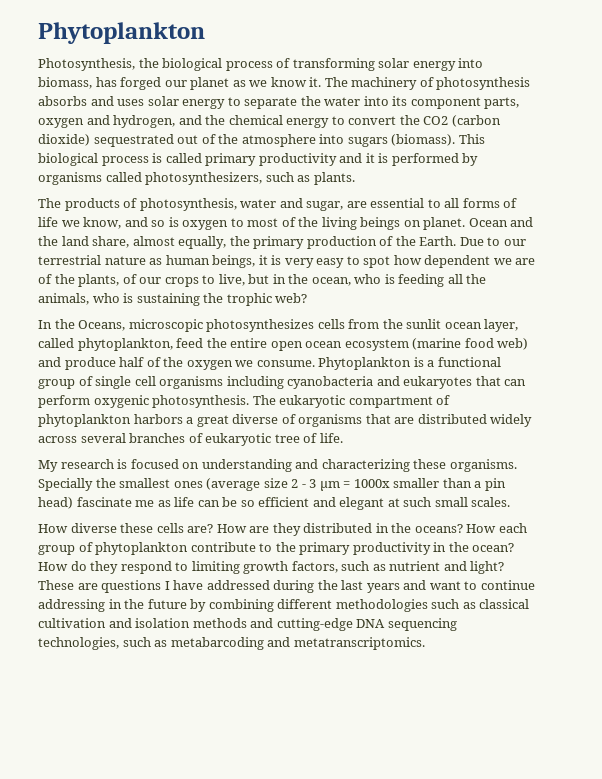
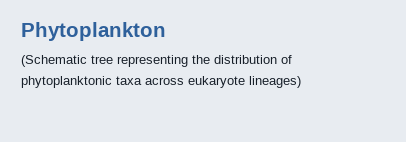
[38,58,484,71] [38,77,531,90] [38,96,520,109] [38,115,501,128] [38,134,485,147] [38,153,479,166] [38,172,355,185] [38,198,518,211] [38,217,534,230] [38,236,526,249] [38,255,536,268] [38,274,487,287] [38,293,308,306] [38,319,519,332] [38,338,529,351] [38,357,501,370] [38,376,527,389] [38,395,451,408] [38,414,533,427] [38,433,343,446] [38,459,517,472] [38,478,506,491] [38,497,511,510] [38,523,527,536] [38,542,515,555] [38,561,505,574] [38,580,535,593] [38,599,530,612] [38,618,457,631] [38,637,425,650] Photosynthesis, the biological process of transforming solar energy into biomass, has forged our planet as we know it. The machinery of photosynthesis absorbs and uses solar energy to separate the water into its component parts, oxygen and hydrogen, and the chemical energy to convert the CO2 (carbon dioxide) sequestrated out of the atmosphere into sugars (biomass). This biological process is called primary productivity and it is performed by organisms called photosynthesizers, such as plants. // The products of photosynthesis, water and sugar, are essential to all forms of life we know, and so is oxygen to most of the living beings on planet. Ocean and the land share, almost equally, the primary production of the Earth. Due to our terrestrial nature as human beings, it is very easy to spot how dependent we are of the plants, of our crops to live, but in the ocean, who is feeding all the animals, who is sustaining the trophic web? // In the Oceans, microscopic photosynthesizes cells from the sunlit ocean layer, called phytoplankton, feed the entire open ocean ecosystem (marine food web) and produce half of the oxygen we consume. Phytoplankton is a functional group of single cell organisms including cyanobacteria and eukaryotes that can perform oxygenic photosynthesis. The eukaryotic compartment of phytoplankton harbors a great diverse of organisms that are distributed widely across several branches of eukaryotic tree of life. // My research is focused on understanding and characterizing these organisms. Specially the smallest ones (average size 2 - 3 µm = 1000x smaller than a pin head) fascinate me as life can be so efficient and elegant at such small scales. // How diverse these cells are? How are they distributed in the oceans? How each group of phytoplankton contribute to the primary productivity in the ocean? How do they respond to limiting growth factors, such as nutrient and light? These are questions I have addressed during the last years and want to continue addressing in the future by combining different methodologies such as classical cultivation and isolation methods and cutting-edge DNA sequencing technologies, such as metabarcoding and metatranscriptomics. -> [21,55,292,67] [21,76,301,88] (Schematic tree representing the distribution of phytoplanktonic taxa across eukaryote lineages)

